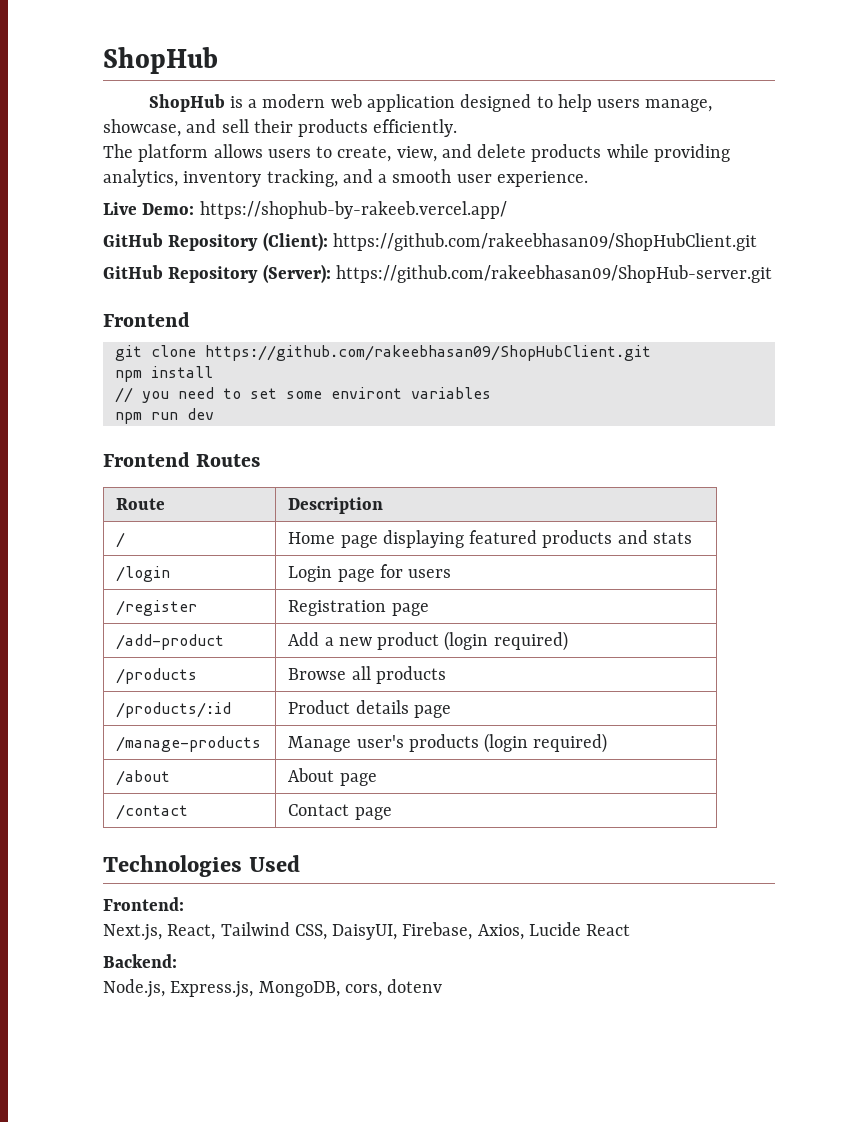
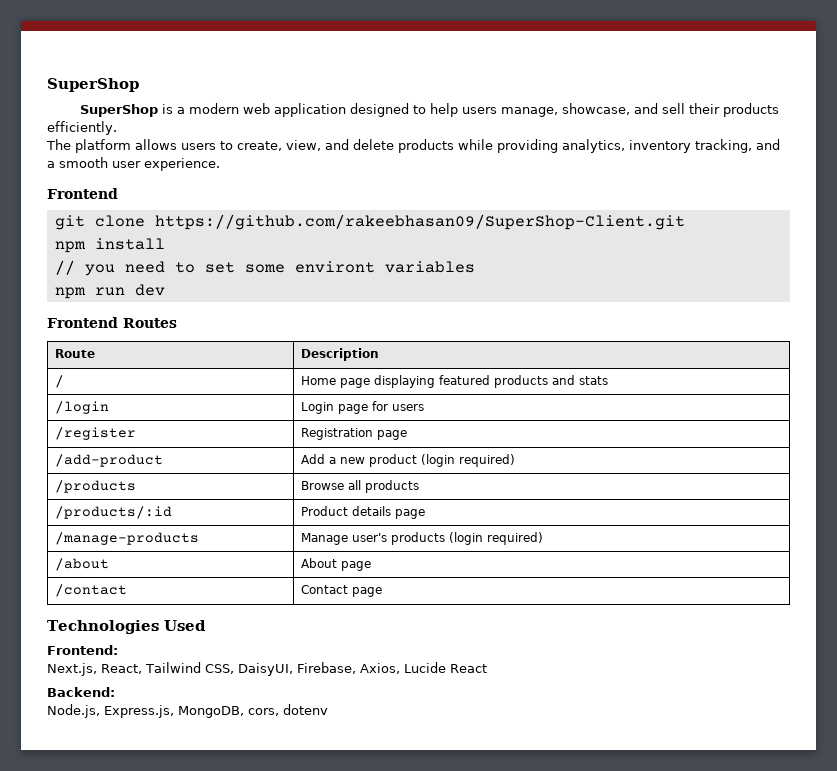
[103,47,218,74] [148,94,225,112] ShopHub // ShopHub -> [47,78,139,92] [79,104,158,117] SuperShop // SuperShop
[103,201,507,219] [103,232,757,251] [103,264,772,283] // Live Demo: https://shophub-by-rakeeb.vercel.app/ // GitHub Repository (Client): https://github.com/rakeebhasan09/ShopHubClient.git // GitHub Repository (Server): https://github.com/rakeebhasan09/ShopHub-server.git -> (220, 164) none
[204,345,651,361] https://github.com/rakeebhasan09/ShopHubClient.git -> [154,214,685,230] https://github.com/rakeebhasan09/SuperShop-Client.git

